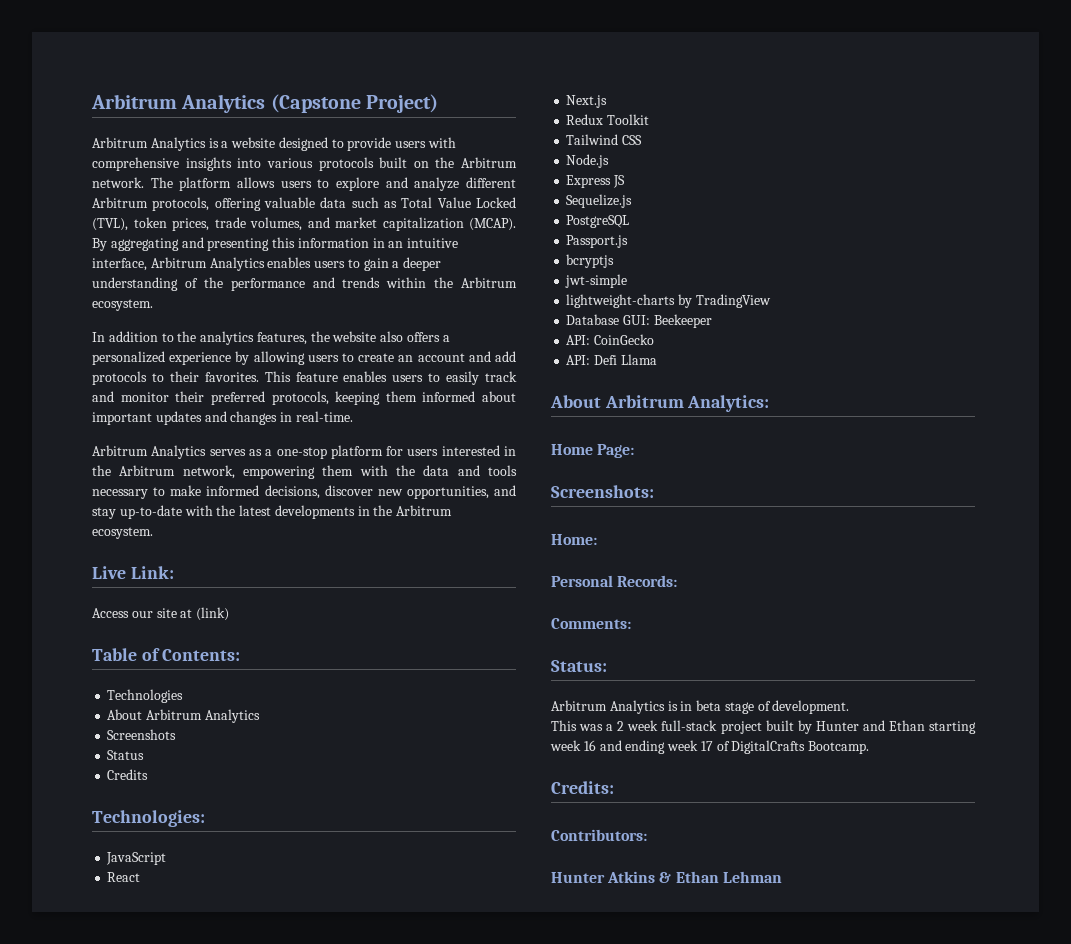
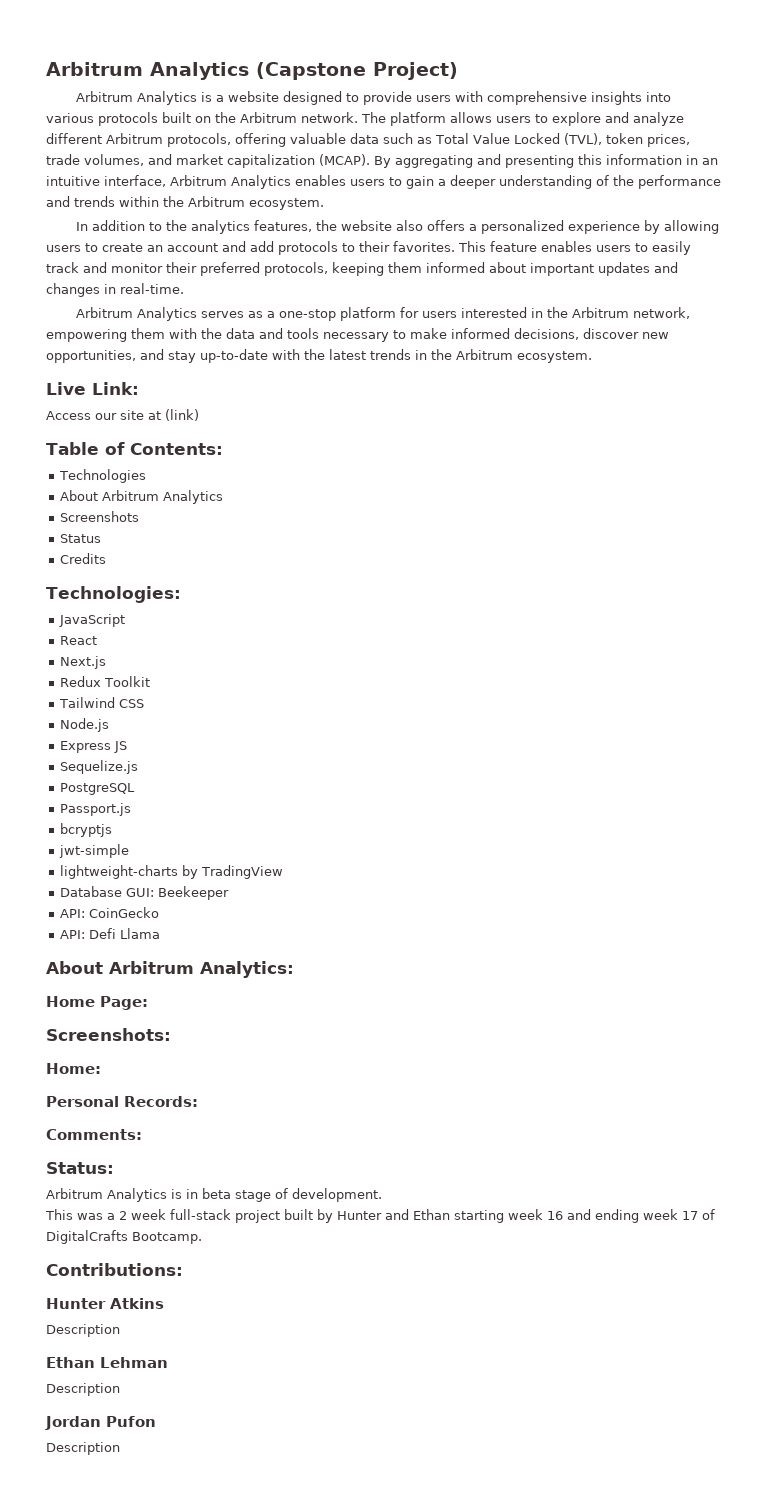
[274,505,355,519] developments -> [370,349,411,360] trends
[551,781,614,794] [551,829,647,841] Credits: // Contributors: -> [46,1263,183,1276] Contributions:
[659,872,672,883] & -> [46,1324,120,1337] // Description //
(782, 877) none -> [46,1383,120,1396] [45,1416,156,1430] [46,1442,120,1455] // Description // Jordan Pufon // Description

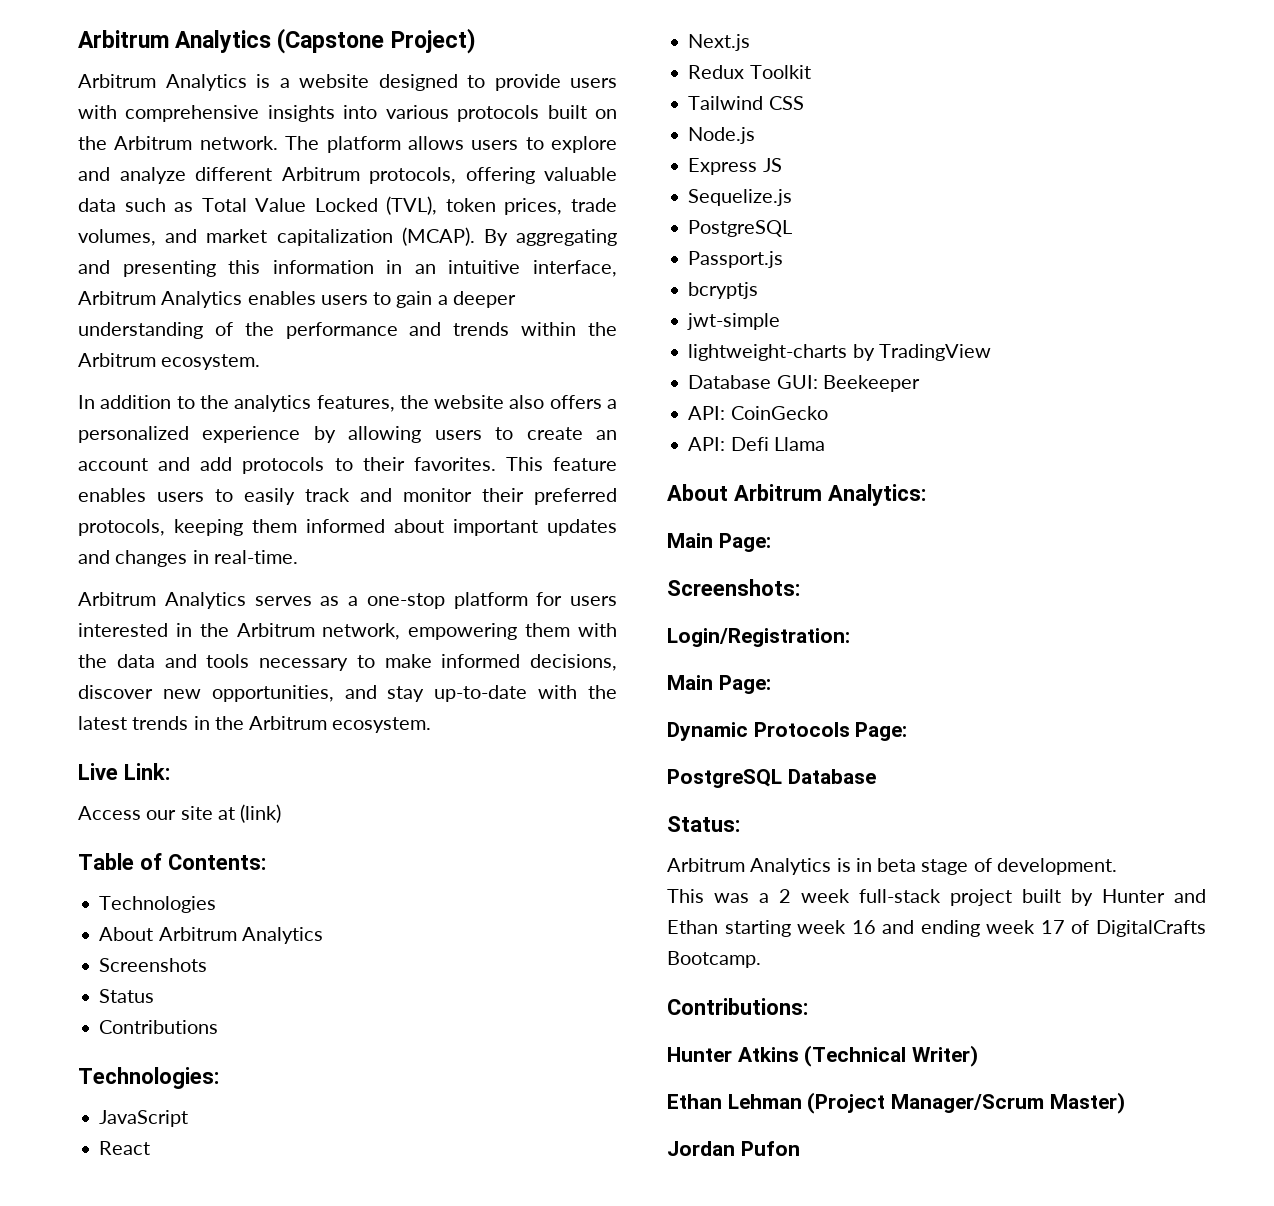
[60,553,107,564] Credits -> [99,1020,219,1034] Contributions
[46,996,95,1007] Home -> [667,533,713,548] Main
[46,1063,101,1074] [46,1096,198,1107] [46,1129,142,1140] Home: // Personal Records: // Comments: -> [667,628,850,647] [667,675,771,694] [667,722,908,741] [667,769,876,788] Login/Registration: // Main Page: // Dynamic Protocols Page: // PostgreSQL Database
[46,1324,120,1337] // Description -> [804,1045,979,1067] (Technical Writer)
[46,1383,120,1396] // Description -> [807,1092,1125,1114] (Project Manager/Scrum Master)
[46,1442,120,1455] // Description -> (800, 1148) none

